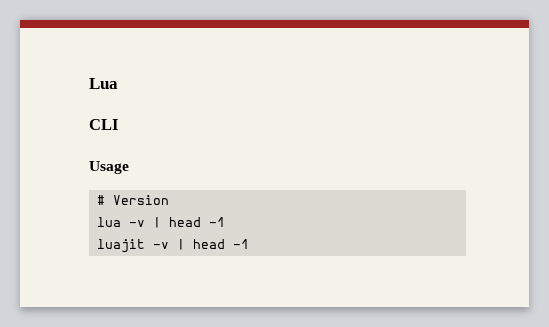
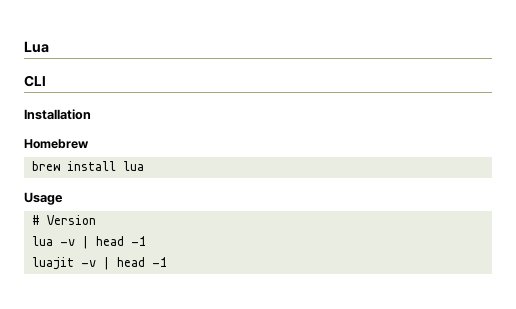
(118, 124) none -> [24,109,91,120] [24,139,89,149] [31,161,144,171] // Installation // Homebrew // brew install lua

